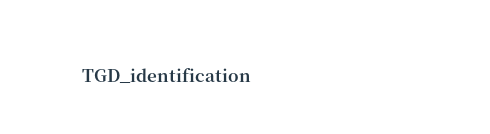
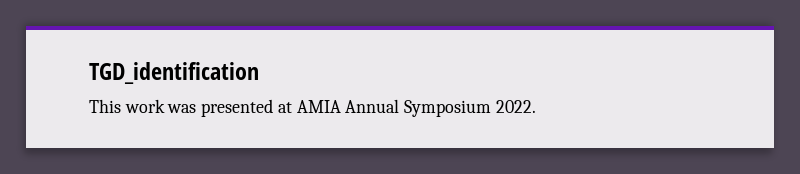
(251, 76) none -> [89,99,536,117] // This work was presented at AMIA Annual Symposium 2022.

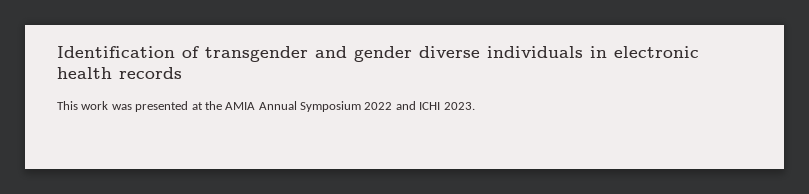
[89,62,259,84] TGD_identification -> [57,46,699,62] [57,67,182,79] Identification of transgender and gender diverse individuals in electronic health records
(292, 107) none -> [204,101,222,110] the
[495,100,536,113] 2022. -> [364,101,475,110] 2022 and ICHI 2023.

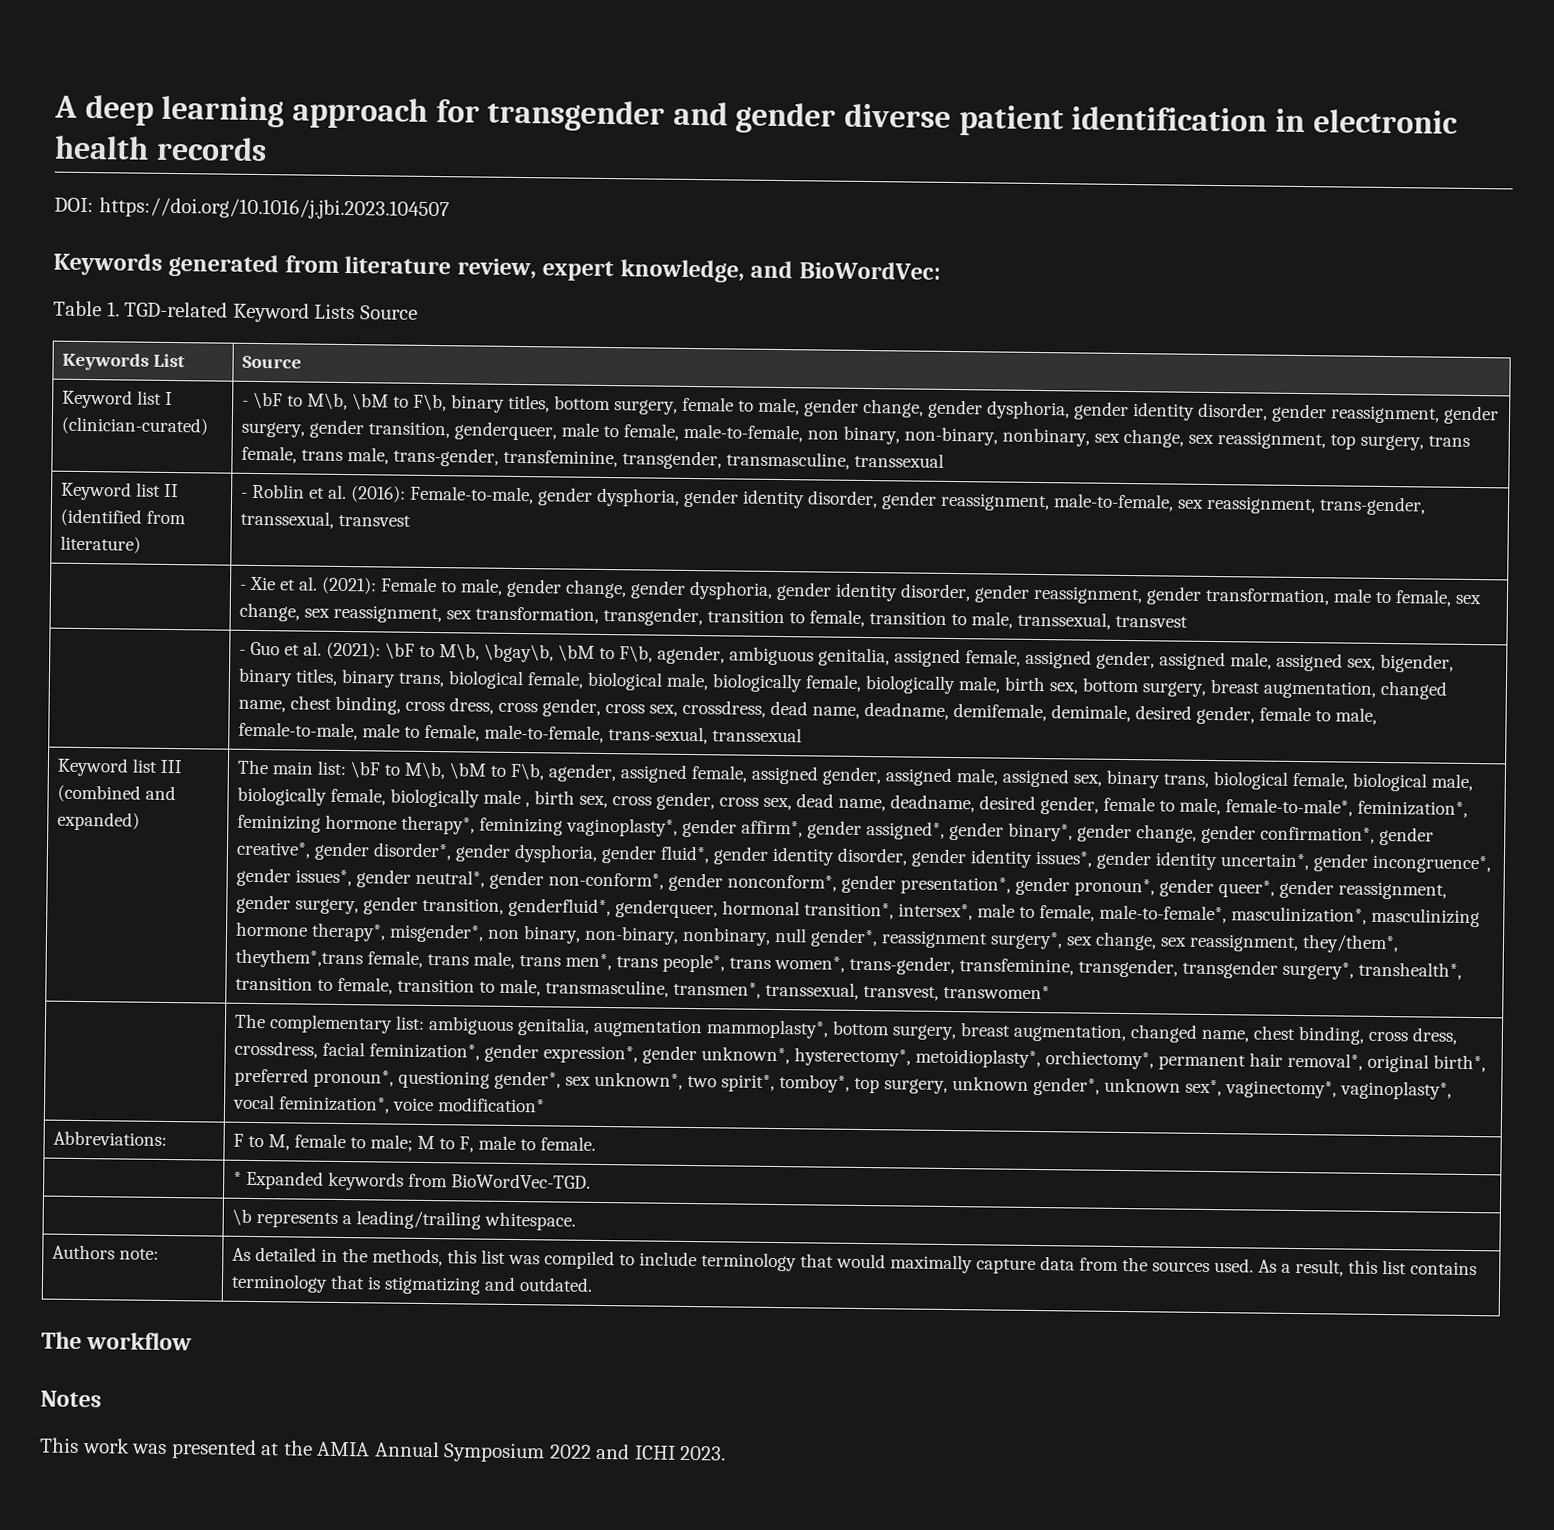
[57,46,199,58] Identification of -> [54,94,480,129] A deep learning approach for
[487,46,583,58] individuals -> [958,105,1268,137] patient identification
(182, 73) none -> [54,197,450,221] [53,252,941,283] [53,300,418,323] [61,352,185,371] [241,355,302,369] [61,389,173,409] [60,416,208,436] [241,391,1499,425] [240,419,1470,451] [240,445,944,470] [60,481,179,501] [59,508,186,527] [59,535,141,554] [240,483,1426,516] [239,510,411,529] [238,576,1482,607] [238,602,1188,630] [238,641,1454,673] [237,667,1448,700] [237,695,1377,725] [237,721,802,745] [56,757,183,777] [56,784,176,803] [56,811,140,831] [236,759,1473,792] [236,786,1468,818] [236,814,1434,846] [235,841,1491,874] [235,867,1447,900] [235,894,1480,928] [234,921,1399,954] [234,948,1462,980] [234,976,1050,1001] [233,1013,1458,1045] [233,1040,1486,1073] [233,1067,1452,1100] [232,1094,545,1114] [52,1130,167,1146] [232,1133,596,1153] [232,1170,591,1191] [231,1208,576,1231] [51,1244,159,1260] [231,1247,1477,1277] [230,1273,593,1295] [41,1331,193,1351] [40,1390,102,1408] // DOI: https://doi.org/10.1016/j.jbi.2023.104507 // Keywords generated from literature review, expert knowledge, and BioWordVec: // Table 1. TGD-related Keyword Lists Source // Keywords List | Source // Keyword list I (clinician-curated) | - \bF to M\b, \bM to F\b, binary titles, bottom surgery, female to male, gender change, gender dysphoria, gender identity disorder, gender reassignment, gender surgery, gender transition, genderqueer, male to female, male-to-female, non binary, non-binary, nonbinary, sex change, sex reassignment, top surgery, trans female, trans male, trans-gender, transfeminine, transgender, transmasculine, transsexual // Keyword list II (identified from literature) | - Roblin et al. (2016): Female-to-male, gender dysphoria, gender identity disorder, gender reassignment, male-to-female, sex reassignment, trans-gender, transsexual, transvest // | - Xie et al. (2021): Female to male, gender change, gender dysphoria, gender identity disorder, gender reassignment, gender transformation, male to female, sex change, sex reassignment, sex transformation, transgender, transition to female, transition to male, transsexual, transvest // | - Guo et al. (2021): \bF to M\b, \bgay\b, \bM to F\b, agender, ambiguous genitalia, assigned female, assigned gender, assigned male, assigned sex, bigender, binary titles, binary trans, biological female, biological male, biologically female, biologically male, birth sex, bottom surgery, breast augmentation, changed name, chest binding, cross dress, cross gender, cross sex, crossdress, dead name, deadname, demifemale, demimale, desired gender, female to male, female-to-male, male to female, male-to-female, trans-sexual, transsexual // Keyword list III (combined and expanded) | The main list: \bF to M\b, \bM to F\b, agender, assigned female, assigned gender, assigned male, assigned sex, binary trans, biological female, biological male, biologically female, biologically male , birth sex, cross gender, cross sex, dead name, deadname, desired gender, female to male, female-to-male*, feminization*, feminizing hormone therapy*, feminizing vaginoplasty*, gender affirm*, gender assigned*, gender binary*, gender change, gender confirmation*, gender creative*, gender disorder*, gender dysphoria, gender fluid*, gender identity disorder, gender identity issues*, gender identity uncertain*, gender incongruence*, gender issues*, gender neutral*, gender non-conform*, gender nonconform*, gender presentation*, gender pronoun*, gender queer*, gender reassignment, gender surgery, gender transition, genderfluid*, genderqueer, hormonal transition*, intersex*, male to female, male-to-female*, masculinization*, masculinizing hormone therapy*, misgender*, non binary, non-binary, nonbinary, null gender*, reassignment surgery*, sex change, sex reassignment, they/them*, theythem*,trans female, trans male, trans men*, trans people*, trans women*, trans-gender, transfeminine, transgender, transgender surgery*, transhealth*, transition to female, transition to male, transmasculine, transmen*, transsexual, transvest, transwomen* // | The complementary list: ambiguous genitalia, augmentation mammoplasty*, bottom surgery, breast augmentation, changed name, chest binding, cross dress, crossdress, facial feminization*, gender expression*, gender unknown*, hysterectomy*, metoidioplasty*, orchiectomy*, permanent hair removal*, original birth*, preferred pronoun*, questioning gender*, sex unknown*, two spirit*, tomboy*, top surgery, unknown gender*, unknown sex*, vaginectomy*, vaginoplasty*, vocal feminization*, voice modification* // Abbreviations: | F to M, female to male; M to F, male to female. // | * Expanded keywords from BioWordVec-TGD. // | \b represents a leading/trailing whitespace. // Authors note: | As detailed in the methods, this list was compiled to include terminology that would maximally capture data from the sources used. As a result, this list contains terminology that is stigmatizing and outdated. // The workflow // Notes

